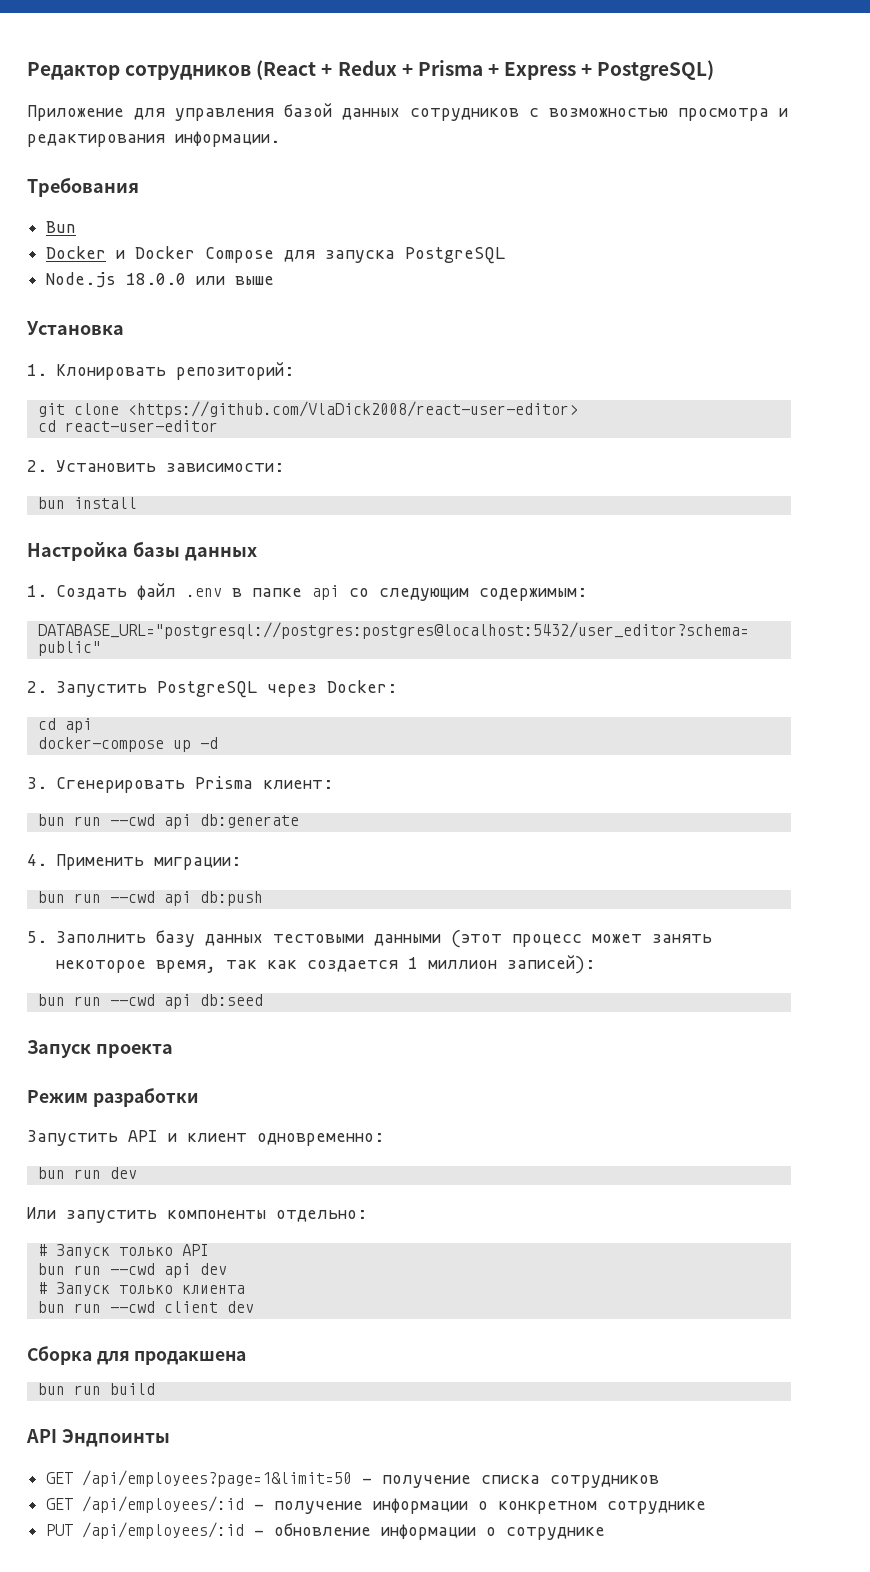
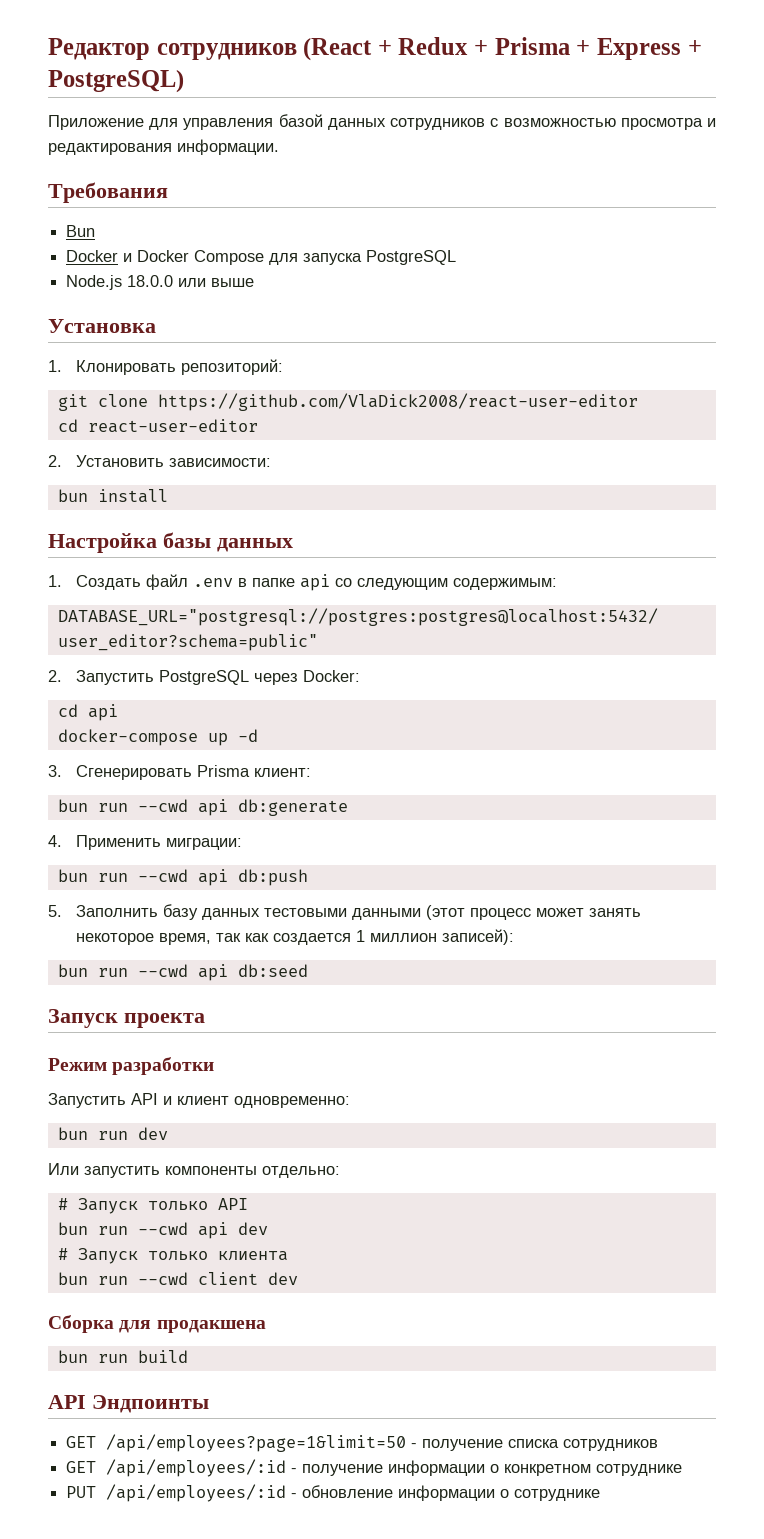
[127,401,578,418] <https://github.com/VlaDick2008/react-user-editor> -> [157,393,638,411] https://github.com/VlaDick2008/react-user-editor

